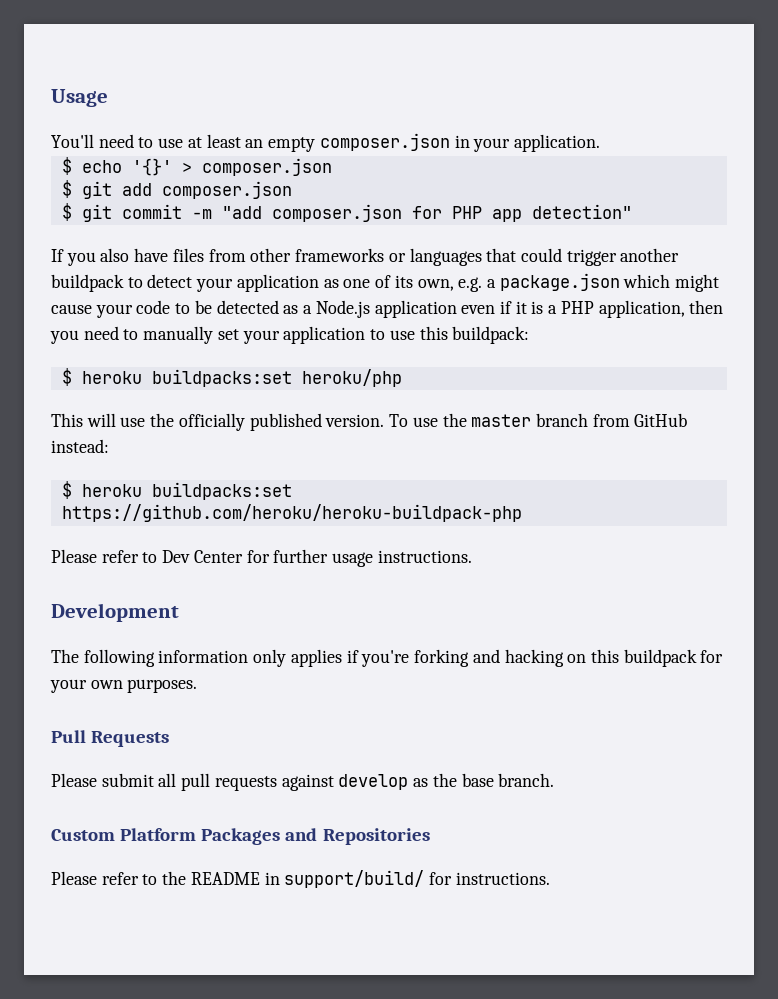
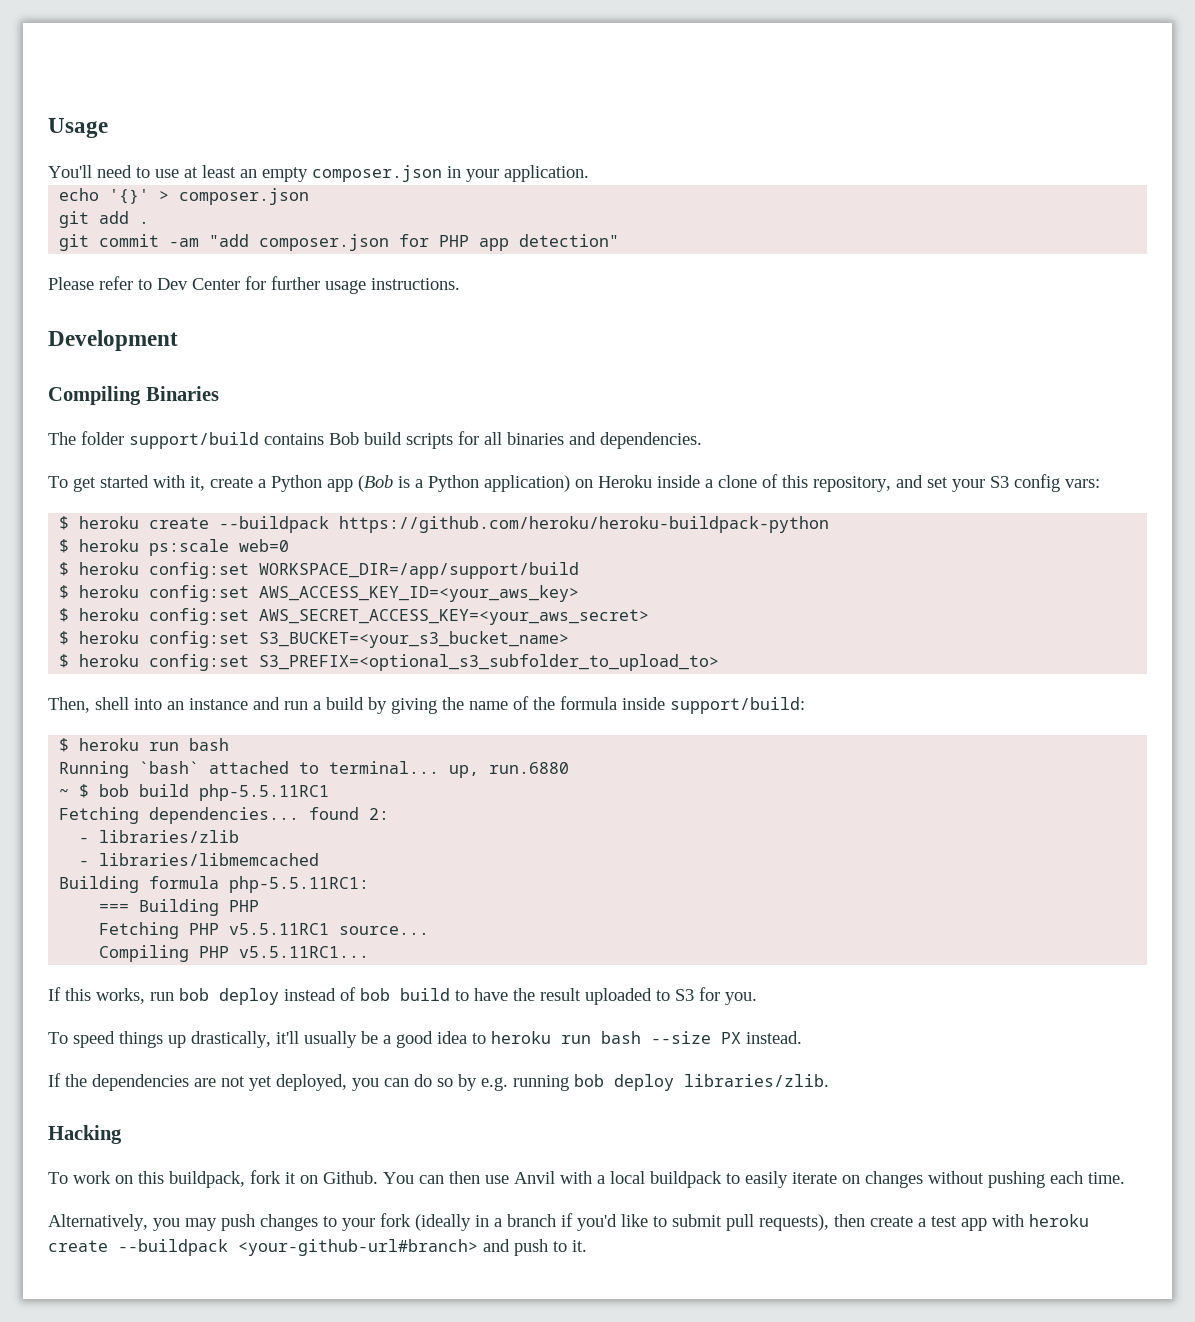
[61,157,72,175] $ -> (589, 173) none
[61,180,72,198] $ -> (310, 196) none
[161,181,292,199] [61,203,72,221] composer.json // $ -> [139,221,150,224] . //
[191,209,212,219] -m -> [169,238,200,247] -am
[51,248,680,266] [51,273,720,292] [51,300,724,318] [50,326,530,344] [61,368,402,387] [51,413,688,431] [51,439,109,453] [61,481,292,500] [61,504,522,522] // If you also have files from other frameworks or languages that could trigger another buildpack to detect your application as one of its own, e.g. a package.json which might cause your code to be detected as a Node.js application even if it is a PHP application, then you need to manually set your application to use this buildpack: // $ heroku buildpacks:set heroku/php // This will use the officially published version. To use the master branch from GitHub instead: // $ heroku buildpacks:set https://github.com/heroku/heroku-buildpack-php -> (620, 240) none
(179, 612) none -> [48,386,219,405] // Compiling Binaries
[83,649,724,667] [50,679,198,693] [51,730,170,747] [51,773,555,791] [51,828,430,845] [51,870,550,888] following information only applies if you're forking and hacking on this buildpack for your own purposes. // Pull Requests // Please submit all pull requests against develop as the base branch. // Custom Platform Packages and Repositories // Please refer to the README in support/build/ for instructions. -> [81,431,702,449] [48,474,1100,492] [59,516,830,533] [59,539,290,556] [59,562,580,579] [59,585,580,602] [59,608,650,625] [59,631,570,648] [59,654,720,671] [48,696,805,714] [59,738,230,752] [59,761,570,778] [59,784,330,801] [59,807,390,824] [79,830,240,843] [79,853,320,866] [59,876,370,893] [99,899,260,916] [99,922,430,939] [99,945,370,962] [48,987,757,1005] [48,1031,802,1048] [48,1073,829,1091] [48,1125,122,1144] [48,1170,1125,1188] [48,1213,1089,1231] [48,1239,587,1256] folder support/build contains Bob build scripts for all binaries and dependencies. // To get started with it, create a Python app (Bob is a Python application) on Heroku inside a clone of this repository, and set your S3 config vars: // $ heroku create --buildpack https://github.com/heroku/heroku-buildpack-python // $ heroku ps:scale web=0 // $ heroku config:set WORKSPACE_DIR=/app/support/build // $ heroku config:set AWS_ACCESS_KEY_ID=<your_aws_key> // $ heroku config:set AWS_SECRET_ACCESS_KEY=<your_aws_secret> // $ heroku config:set S3_BUCKET=<your_s3_bucket_name> // $ heroku config:set S3_PREFIX=<optional_s3_subfolder_to_upload_to> // Then, shell into an instance and run a build by giving the name of the formula inside support/build: // $ heroku run bash // Running `bash` attached to terminal... up, run.6880 // ~ $ bob build php-5.5.11RC1 // Fetching dependencies... found 2: // - libraries/zlib // - libraries/libmemcached // Building formula php-5.5.11RC1: // === Building PHP // Fetching PHP v5.5.11RC1 source... // Compiling PHP v5.5.11RC1... // If this works, run bob deploy instead of bob build to have the result uploaded to S3 for you. // To speed things up drastically, it'll usually be a good idea to heroku run bash --size PX instead. // If the dependencies are not yet deployed, you can do so by e.g. running bob deploy libraries/zlib. // Hacking // To work on this buildpack, fork it on Github. You can then use Anvil with a local buildpack to easily iterate on changes without pushing each time. // Alternatively, you may push changes to your fork (ideally in a branch if you'd like to submit pull requests), then create a test app with heroku create --buildpack <your-github-url#branch> and push to it.

